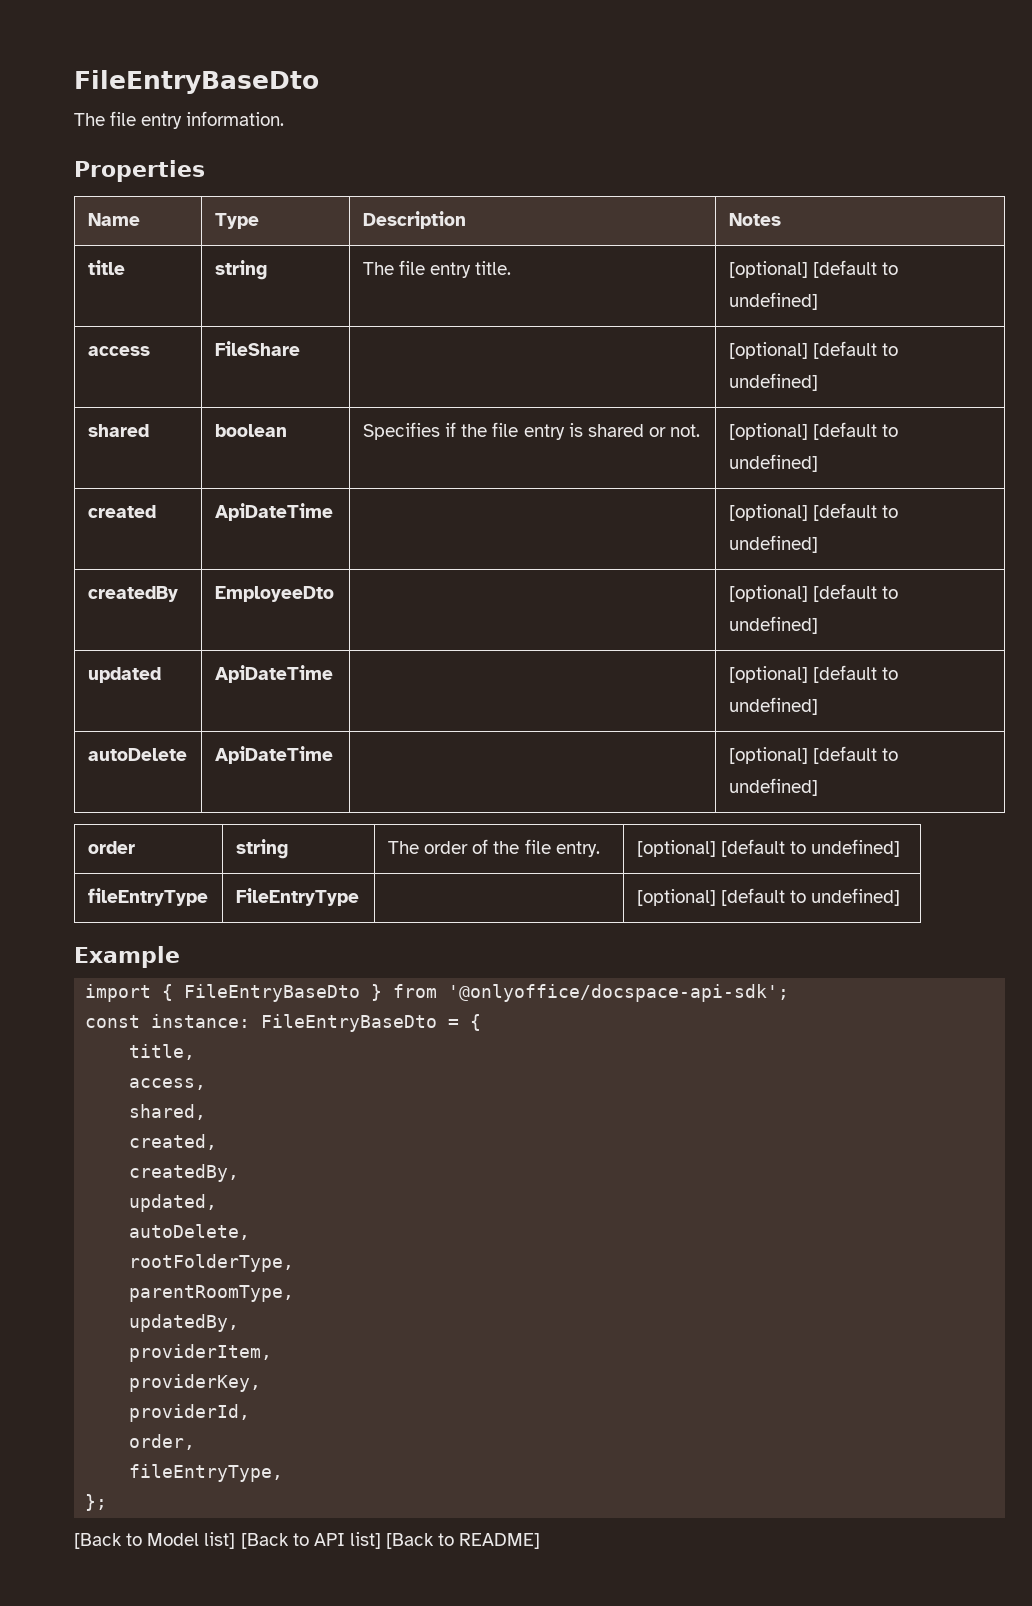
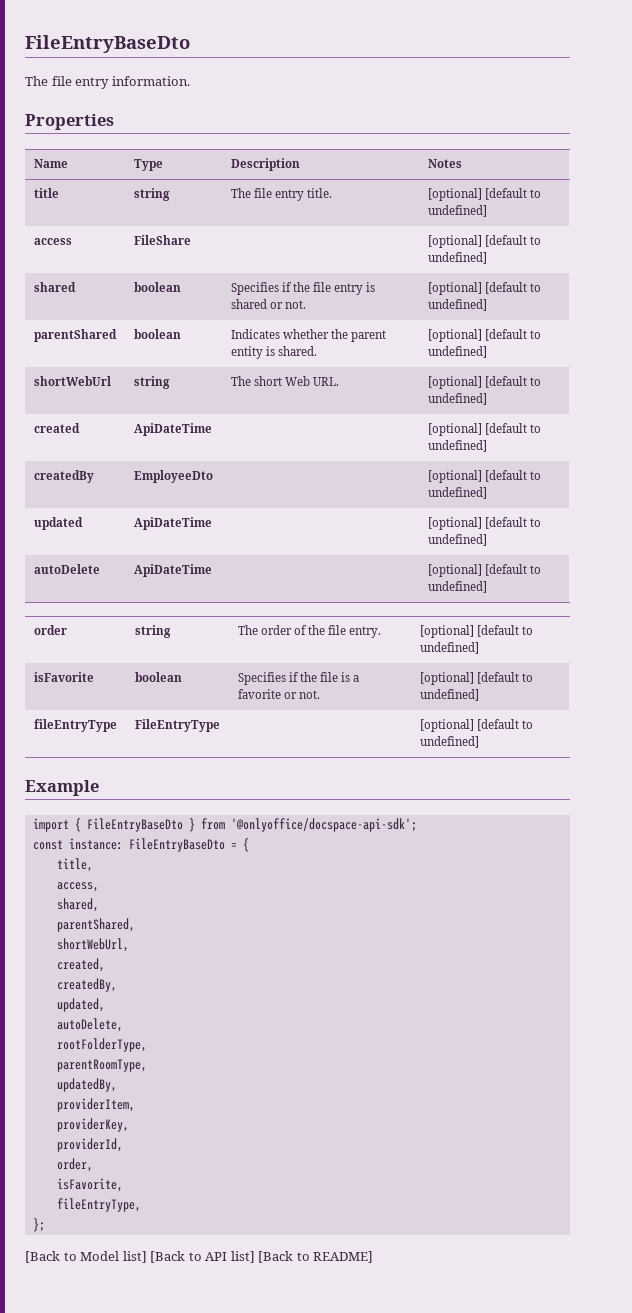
(818, 463) none -> [33,329,117,342] [133,329,181,339] [230,329,386,342] [230,346,317,359] [427,329,541,342] [427,346,487,358] [33,376,111,386] [133,376,170,389] [230,376,339,386] [427,376,541,389] [427,393,487,405] // parentShared | boolean | Indicates whether the parent entity is shared. | [optional] [default to undefined] // shortWebUrl | string | The short Web URL. | [optional] [default to undefined]
(901, 848) none -> [33,672,94,682] [134,672,182,682] [237,672,360,685] [237,689,320,699] [419,672,533,685] [419,689,479,701] // isFavorite | boolean | Specifies if the file is a favorite or not. | [optional] [default to undefined]
(207, 1112) none -> [56,918,135,932] [56,938,129,952] // parentShared, // shortWebUrl,
(196, 1442) none -> [56,1178,123,1192] // isFavorite,

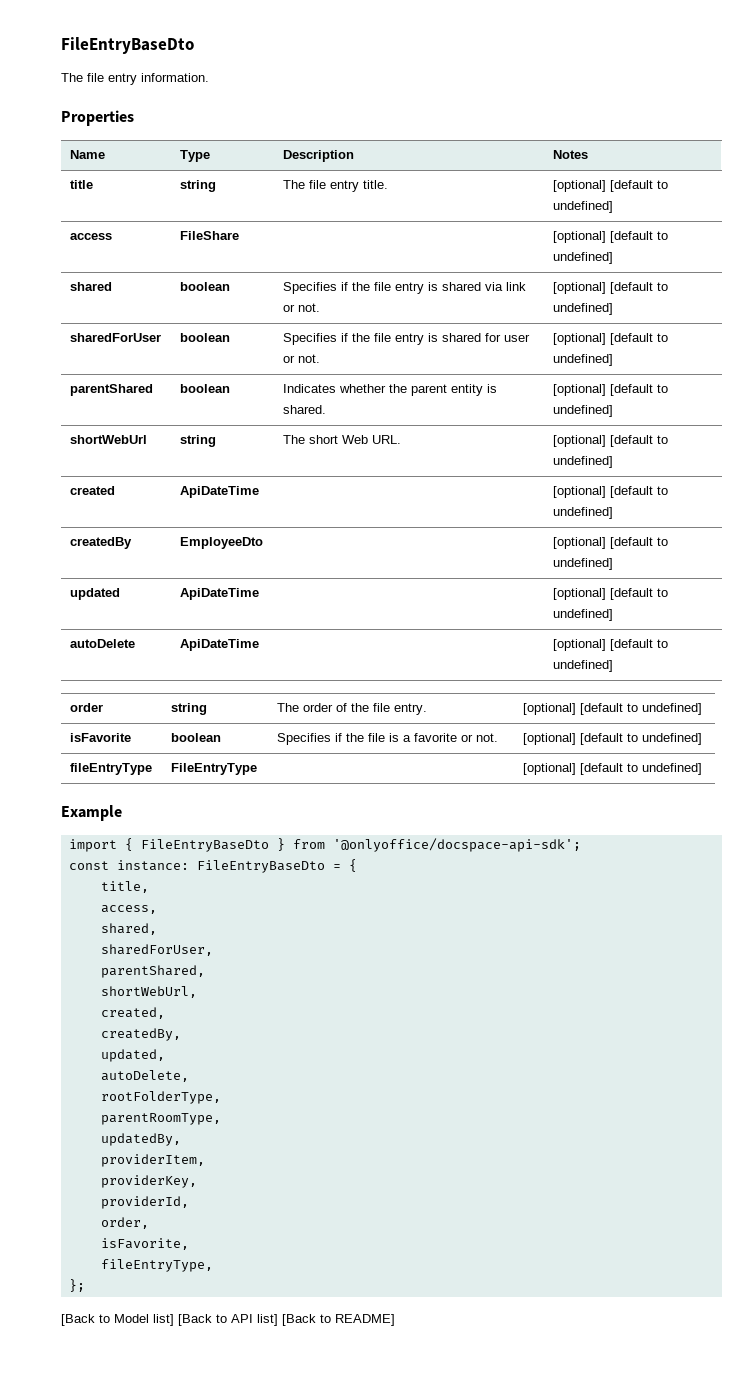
(267, 304) none -> [485,282,527,291] [283,303,321,312] [553,282,669,294] [553,303,614,315] [70,333,162,342] [180,333,231,342] [283,333,531,345] via link or not. | [optional] [default to undefined] // sharedForUser | boolean | Specifies if the file entry is shared for user
(99, 905) none -> [100,944,213,956] // sharedForUser,

